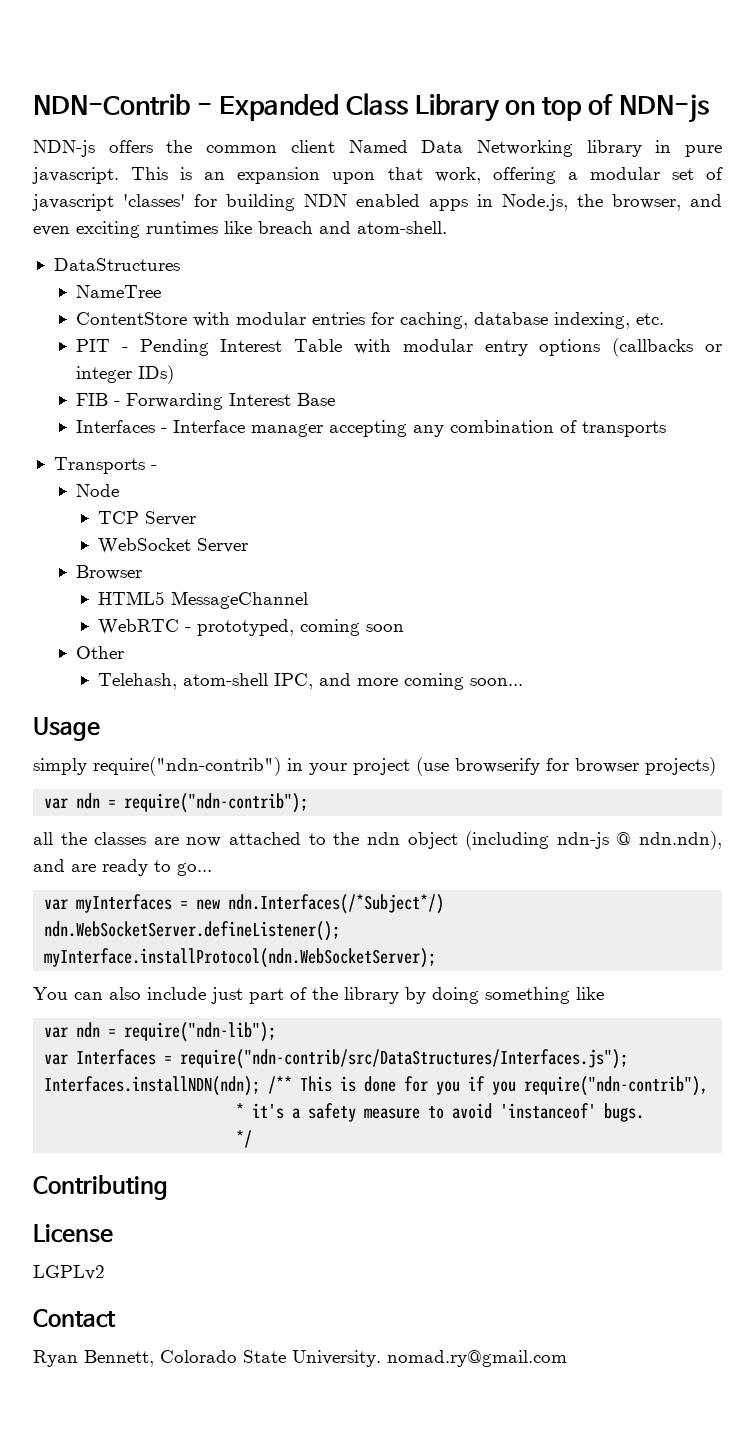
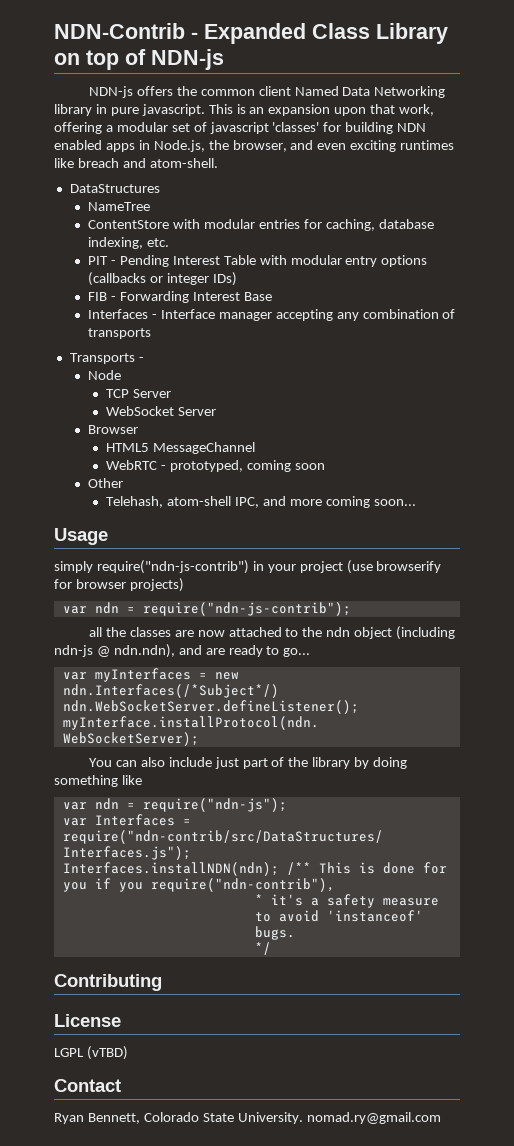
[93,757,281,776] require("ndn-contrib") -> [96,560,249,574] require("ndn-js-contrib")
[124,793,309,813] require("ndn-contrib"); -> [142,602,351,616] require("ndn-js-contrib");
[124,1022,277,1042] require("ndn-lib"); -> [142,798,287,812] require("ndn-js");
[33,1265,105,1280] LGPLv2 -> [54,1046,128,1060] LGPL (vTBD)

